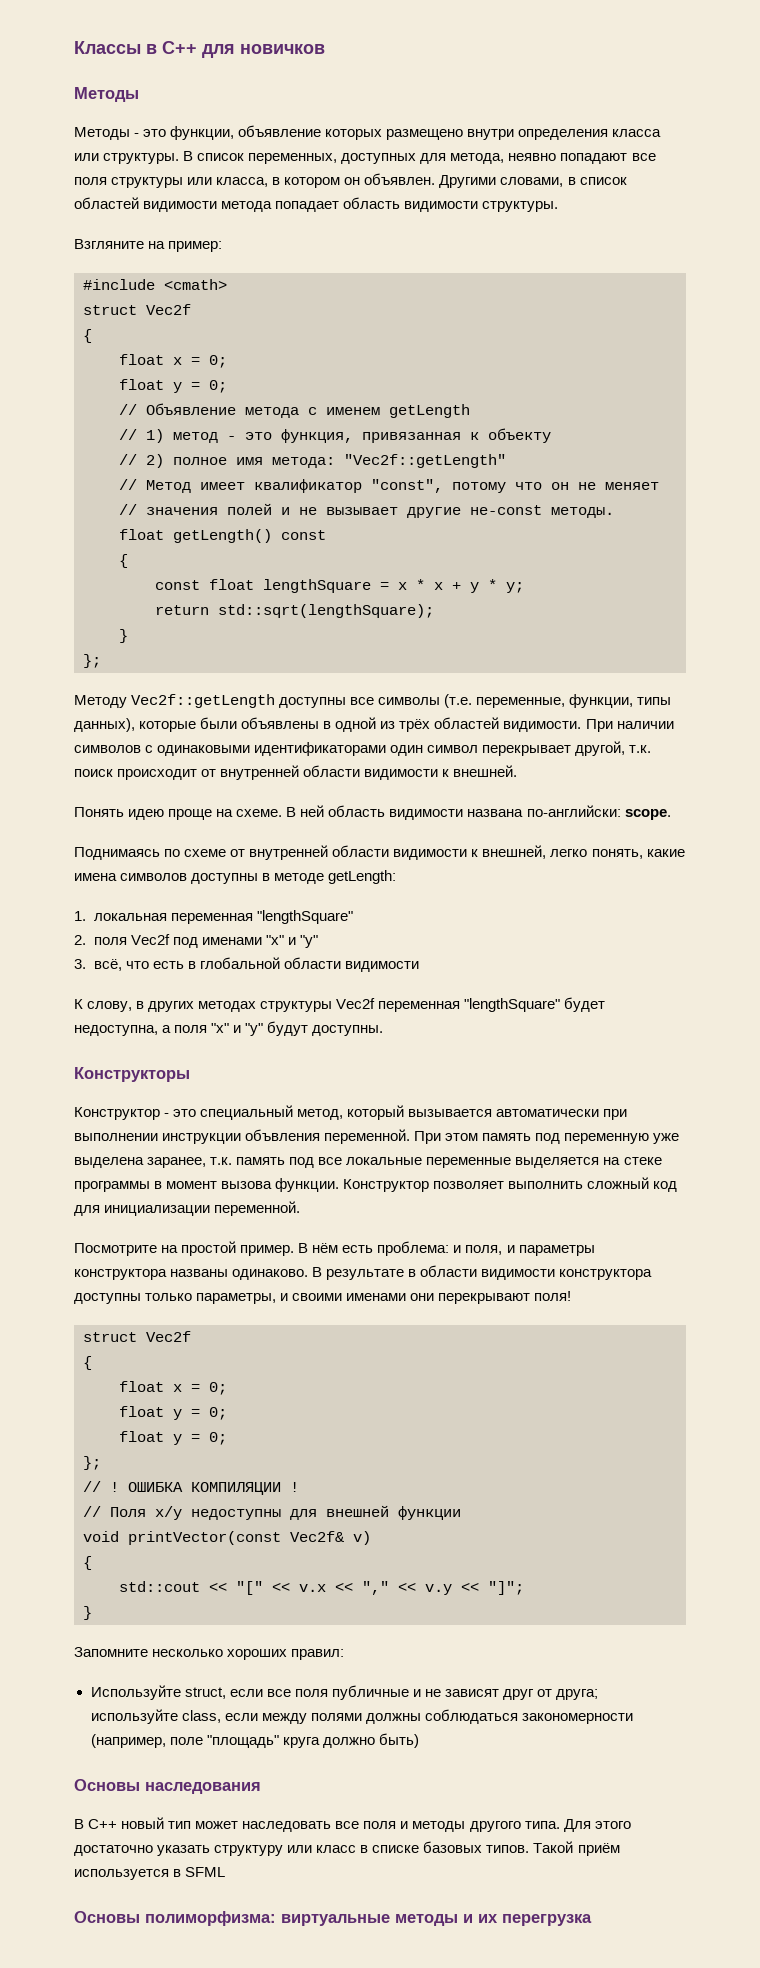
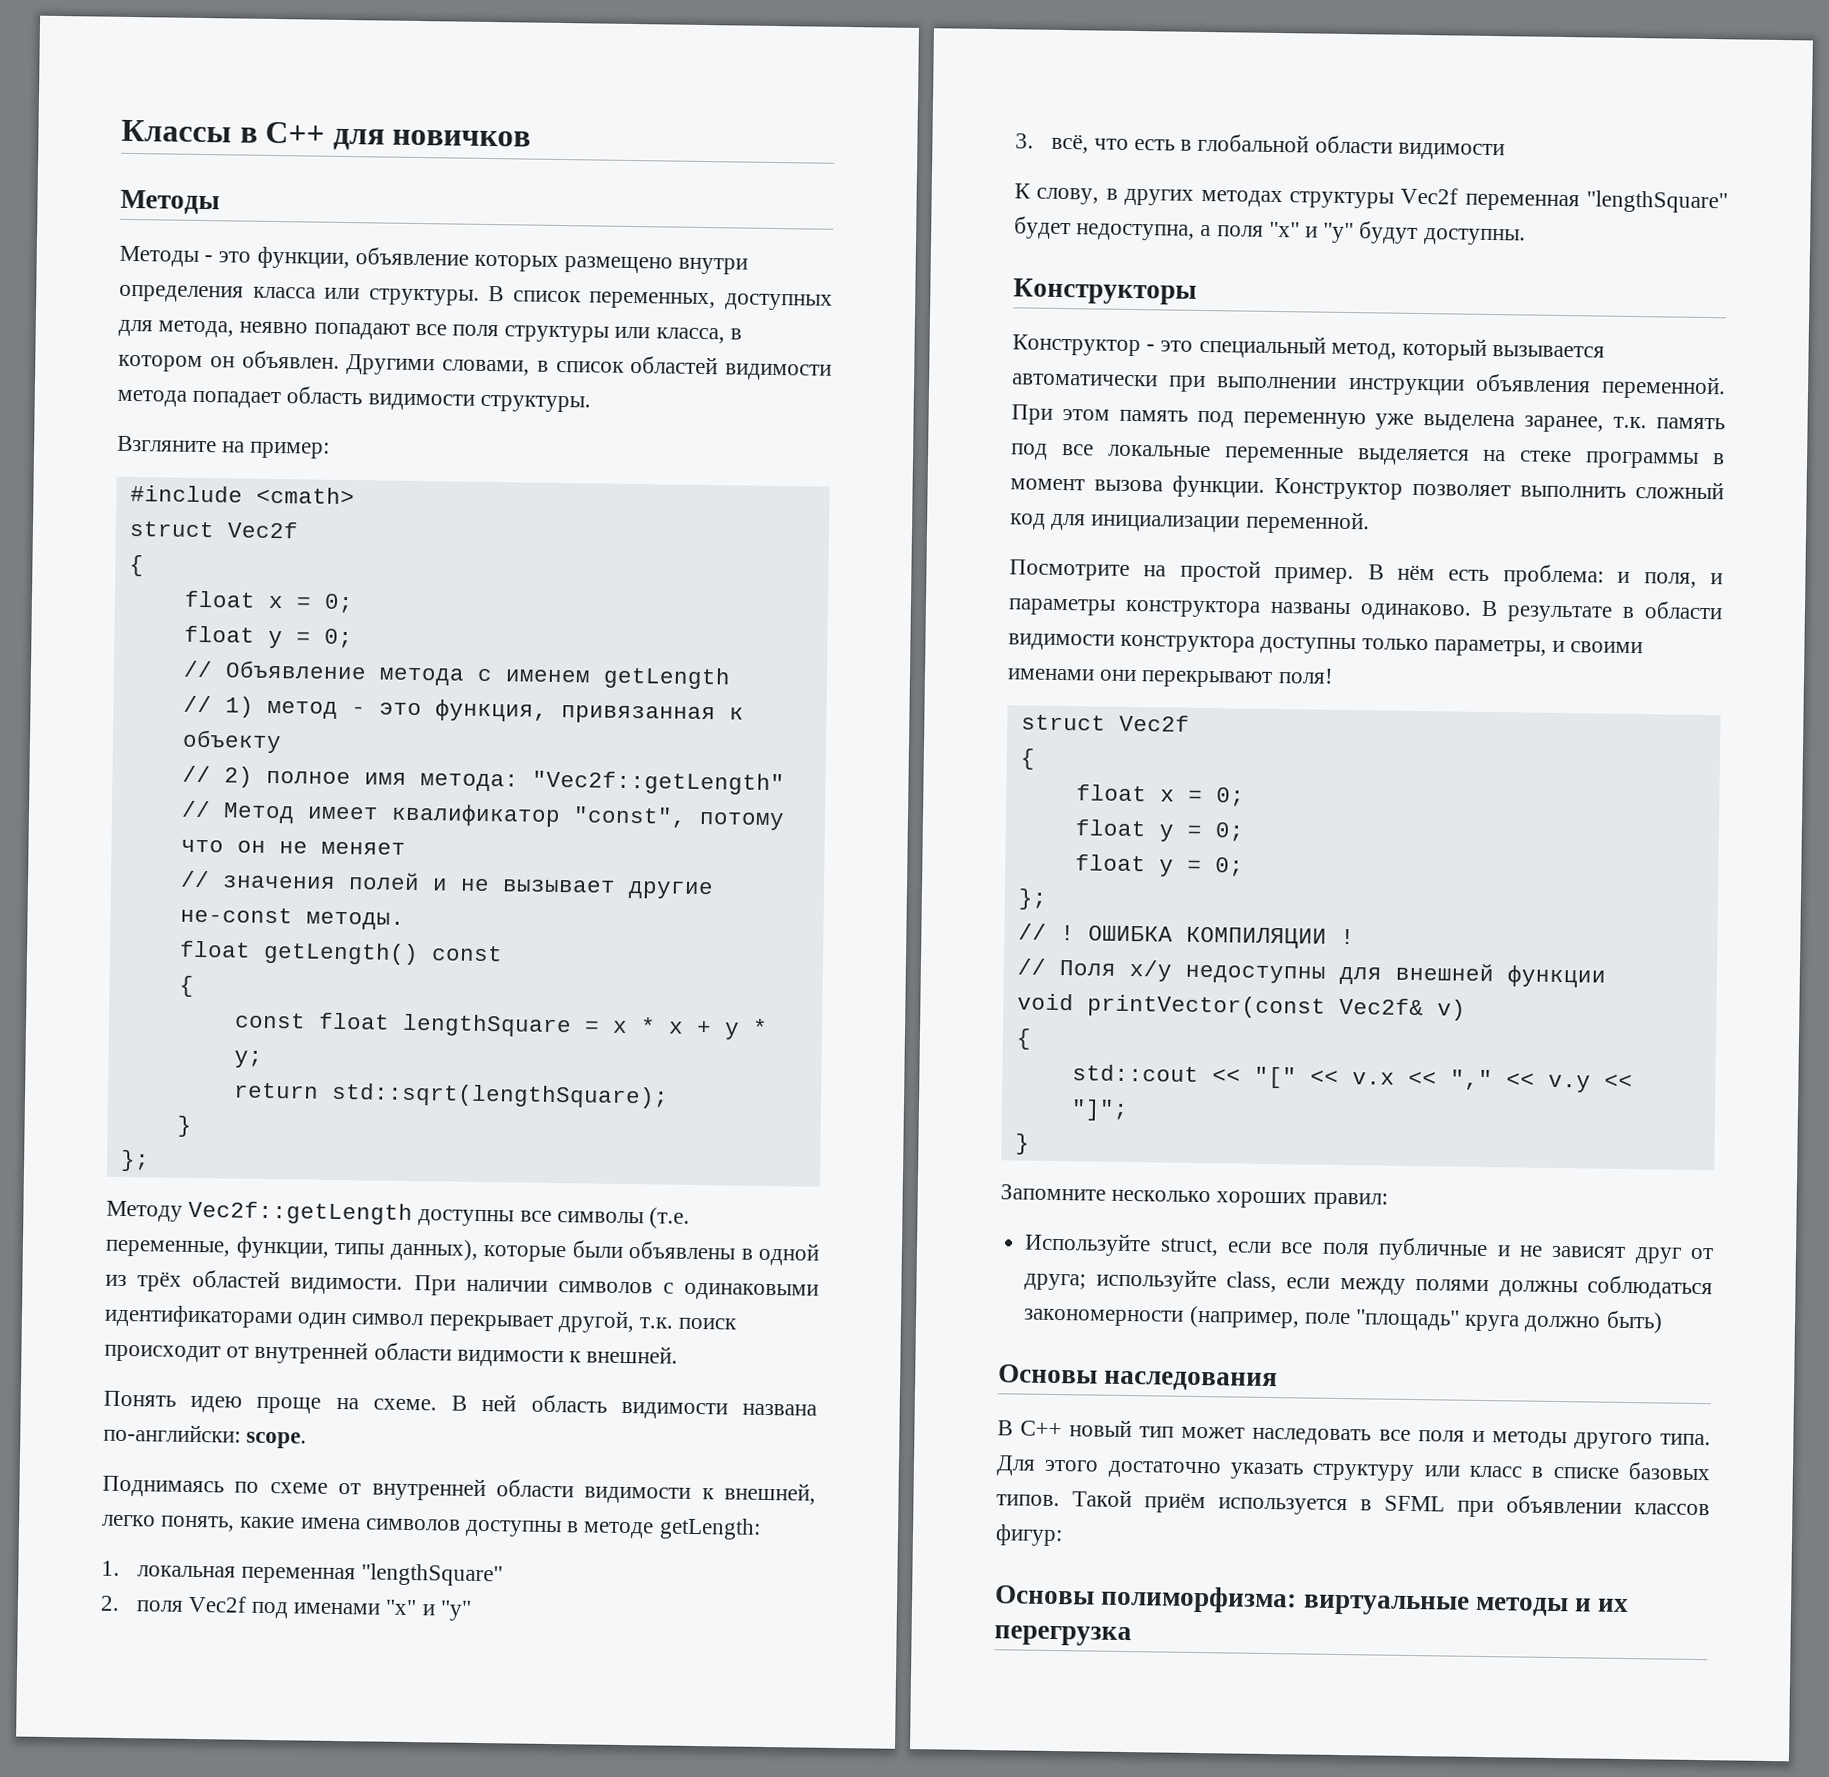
[245,1129,321,1141] объвления -> [1475,373,1591,393] объявления
(226, 1872) none -> [1457,1495,1710,1518] [995,1524,1063,1547] при объявлении классов фигур:

